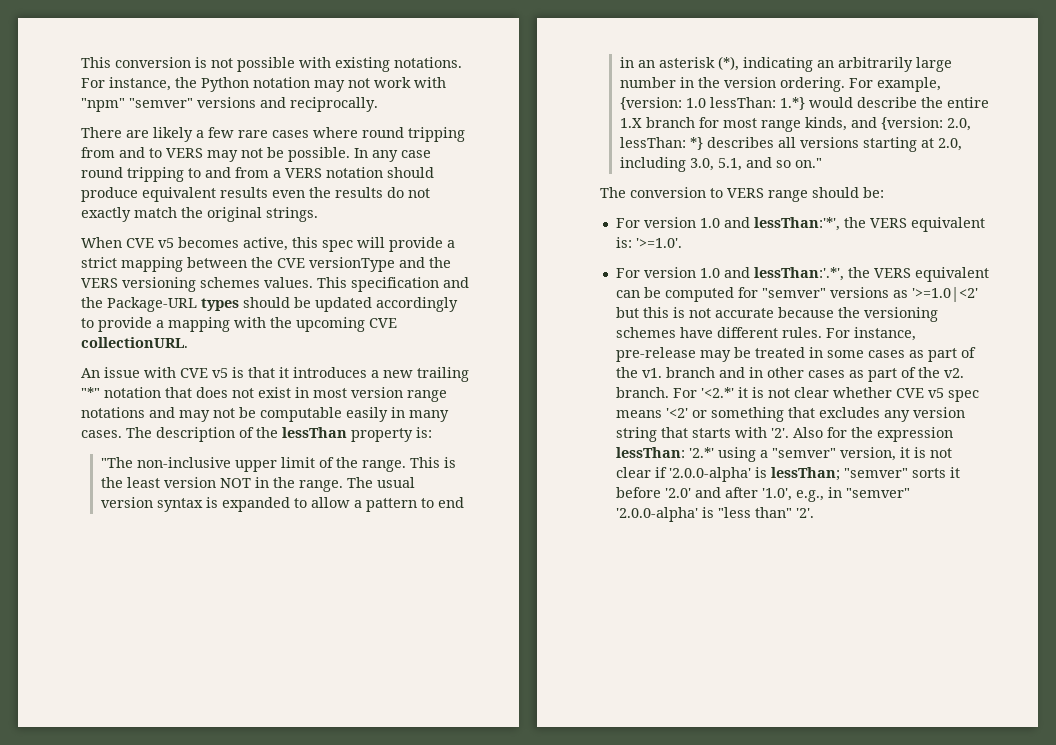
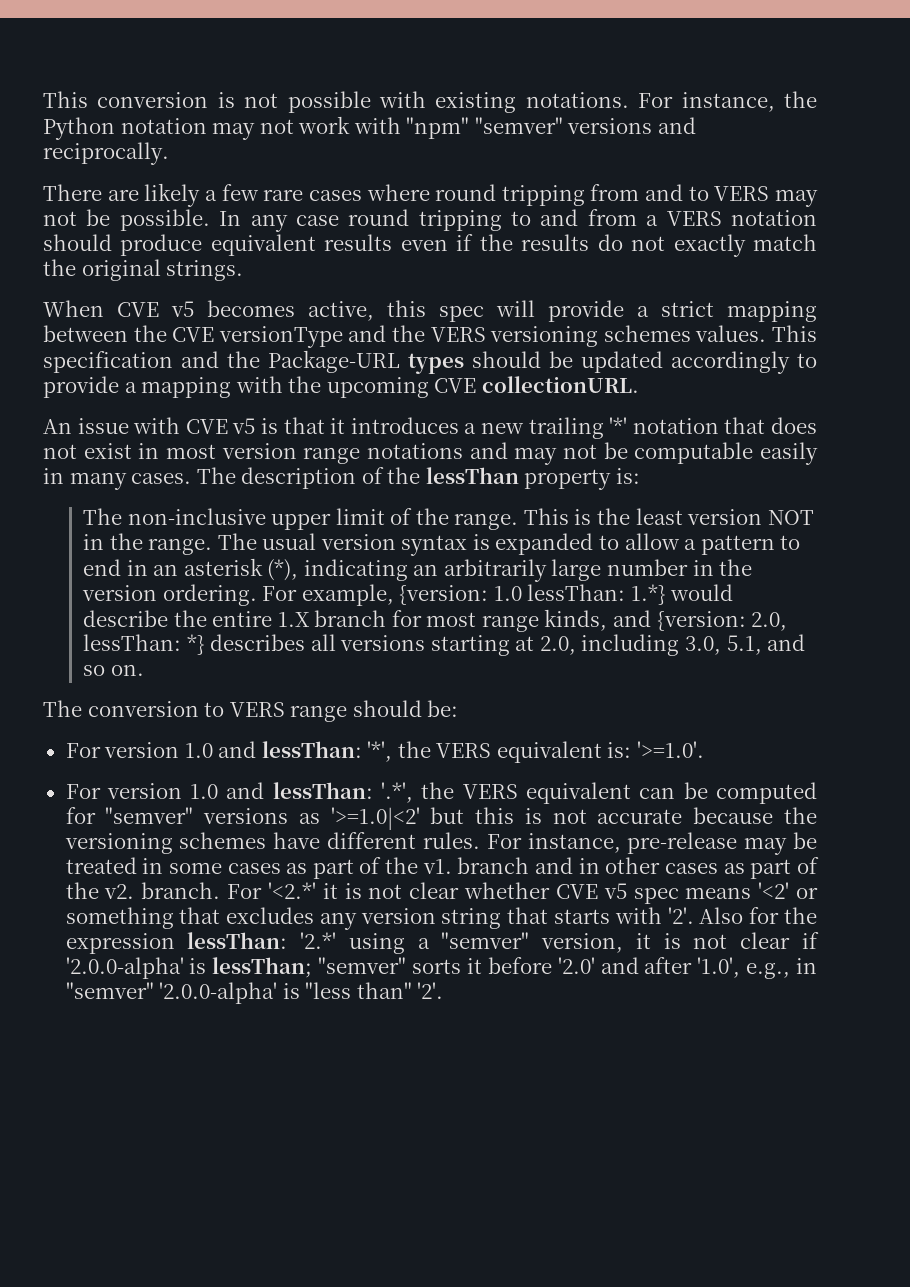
(305, 194) none -> [456,234,474,251] if
[81,387,100,398] "*" -> [609,417,628,434] '*'
[100,457,133,468] "The -> [83,508,123,525] The
[794,158,822,168] on." -> [110,664,144,676] on.
[753,217,840,231] lessThan:'*', -> [261,741,393,762] lessThan: '*',
[753,267,844,281] lessThan:'.*', -> [272,782,414,803] lessThan: '.*',

